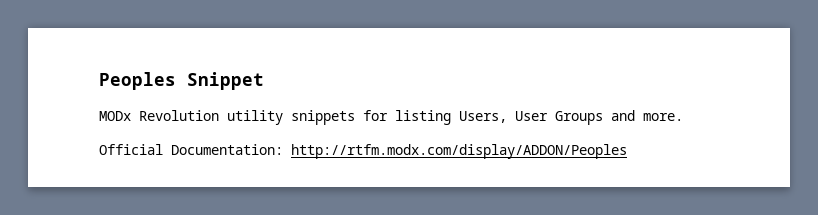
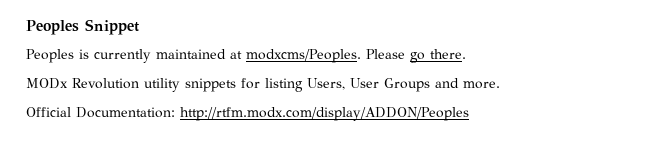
(264, 81) none -> [26,49,466,63] // Peoples is currently maintained at modxcms/Peoples. Please go there.

